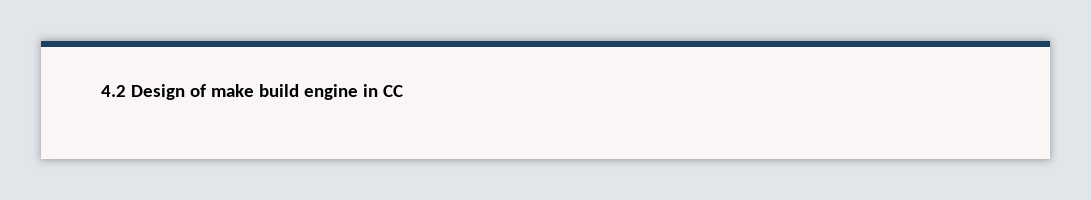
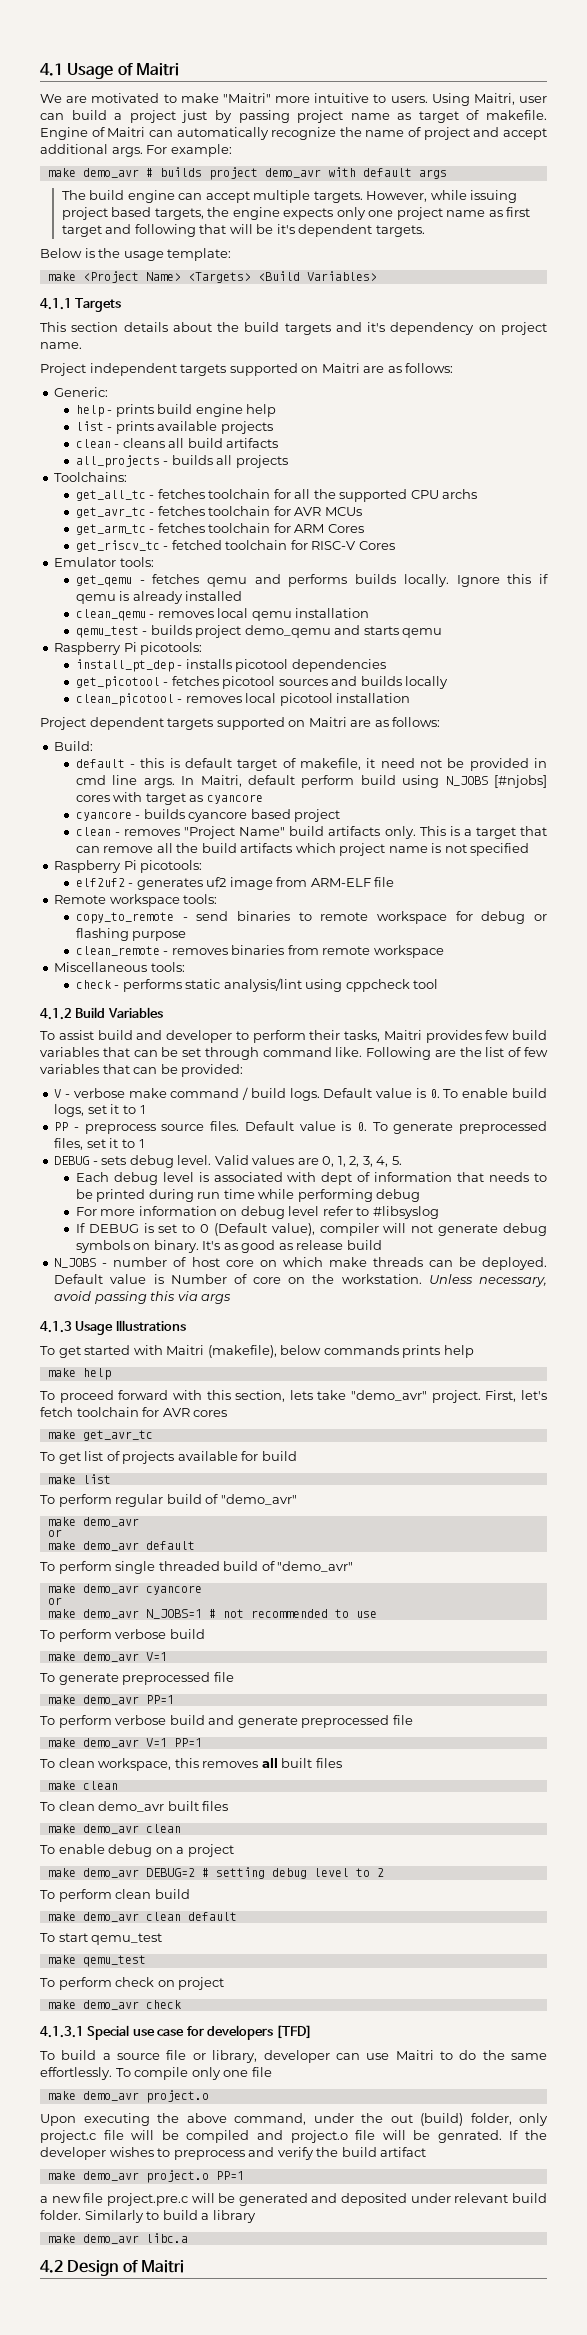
[101,84,403,100] 4.2 Design of make build engine in CC -> [40,63,179,79] [40,93,548,106] [40,110,547,123] [40,127,547,140] [40,144,232,157] [47,167,447,180] [61,190,518,203] [61,207,531,220] [61,224,425,237] [40,248,232,261] [47,271,377,283] [40,298,122,312] [40,322,547,335] [40,342,82,349] [40,363,454,376] [54,387,109,397] [75,404,277,417] [75,421,273,434] [75,438,279,448] [75,455,288,468] [54,472,128,482] [75,489,478,502] [75,506,362,518] [75,523,364,535] [75,540,395,552] [54,557,154,567] [75,574,549,587] [75,591,243,604] [75,608,370,621] [75,625,443,638] [54,642,203,655] [75,659,386,672] [75,676,449,689] [75,693,411,706] [40,717,441,730] [54,741,94,751] [75,758,547,771] [75,775,547,788] [75,792,263,805] [75,809,341,822] [75,826,548,839] [75,843,530,856] [54,860,203,873] [75,877,395,890] [54,894,218,907] [75,911,548,924] [75,928,187,941] [75,945,444,958] [54,962,185,972] [75,978,439,992] [40,1007,163,1020] [40,1030,547,1043] [40,1047,548,1060] [40,1064,244,1077] [54,1087,548,1101] [54,1104,147,1117] [54,1121,547,1134] [54,1138,146,1150] [54,1155,402,1168] [75,1172,547,1185] [75,1189,421,1202] [75,1206,439,1219] [75,1223,547,1236] [75,1240,382,1253] [54,1257,547,1270] [54,1274,547,1287] [54,1291,232,1304] [40,1320,186,1335] [40,1345,474,1358] [47,1368,111,1380] [40,1390,547,1403] [40,1407,228,1417] [47,1430,153,1441] [40,1451,297,1464] [47,1474,111,1484] [40,1494,297,1507] [47,1517,139,1527] [47,1529,62,1537] [47,1541,195,1551] [40,1561,354,1574] [47,1584,202,1595] [47,1597,62,1605] [47,1609,377,1619] [40,1629,205,1642] [47,1652,167,1662] [40,1672,234,1685] [47,1695,174,1705] [40,1715,413,1728] [47,1738,202,1748] [40,1758,342,1771] [47,1781,118,1790] [40,1801,229,1812] [47,1824,181,1834] [40,1844,234,1857] [47,1867,384,1879] [40,1889,190,1902] [47,1912,237,1922] [40,1933,163,1945] [47,1955,146,1967] [40,1977,225,1990] [47,2000,181,2010] [40,2025,313,2040] [40,2050,547,2063] [40,2067,272,2080] [47,2090,209,2103] [40,2113,548,2126] [40,2130,547,2143] [40,2147,427,2160] [47,2170,244,2183] [40,2193,547,2206] [40,2210,256,2223] [47,2233,188,2244] [40,2260,184,2276] 4.1 Usage of Maitri // We are motivated to make "Maitri" more intuitive to users. Using Maitri, user can build a project just by passing project name as target of makefile. Engine of Maitri can automatically recognize the name of project and accept additional args. For example: // make demo_avr # builds project demo_avr with default args // The build engine can accept multiple targets. However, while issuing project based targets, the engine expects only one project name as first target and following that will be it's dependent targets. // Below is the usage template: // make <Project Name> <Targets> <Build Variables> // 4.1.1 Targets // This section details about the build targets and it's dependency on project name. // Project independent targets supported on Maitri are as follows: // Generic: // help - prints build engine help // list - prints available projects // clean - cleans all build artifacts // all_projects - builds all projects // Toolchains: // get_all_tc - fetches toolchain for all the supported CPU archs // get_avr_tc - fetches toolchain for AVR MCUs // get_arm_tc - fetches toolchain for ARM Cores // get_riscv_tc - fetched toolchain for RISC-V Cores // Emulator tools: // get_qemu - fetches qemu and performs builds locally. Ignore this if qemu is already installed // clean_qemu - removes local qemu installation // qemu_test - builds project demo_qemu and starts qemu // Raspberry Pi picotools: // install_pt_dep - installs picotool dependencies // get_picotool - fetches picotool sources and builds locally // clean_picotool - removes local picotool installation // Project dependent targets supported on Maitri are as follows: // Build: // default - this is default target of makefile, it need not be provided in cmd line args. In Maitri, default perform build using N_JOBS [#njobs] cores with target as cyancore // cyancore - builds cyancore based project // clean - removes "Project Name" build artifacts only. This is a target that can remove all the build artifacts which project name is not specified // Raspberry Pi picotools: // elf2uf2 - generates uf2 image from ARM-ELF file // Remote workspace tools: // copy_to_remote - send binaries to remote workspace for debug or flashing purpose // clean_remote - removes binaries from remote workspace // Miscellaneous tools: // check - performs static analysis/lint using cppcheck tool // 4.1.2 Build Variables // To assist build and developer to perform their tasks, Maitri provides few build variables that can be set through command like. Following are the list of few variables that can be provided: // V - verbose make command / build logs. Default value is 0. To enable build logs, set it to 1 // PP - preprocess source files. Default value is 0. To generate preprocessed files, set it to 1 // DEBUG - sets debug level. Valid values are 0, 1, 2, 3, 4, 5. // Each debug level is associated with dept of information that needs to be printed during run time while performing debug // For more information on debug level refer to #libsyslog // If DEBUG is set to 0 (Default value), compiler will not generate debug symbols on binary. It's as good as release build // N_JOBS - number of host core on which make threads can be deployed. Default value is Number of core on the workstation. Unless necessary, avoid passing this via args // 4.1.3 Usage Illustrations // To get started with Maitri (makefile), below commands prints help // make help // To proceed forward with this section, lets take "demo_avr" project. First, let's fetch toolchain for AVR cores // make get_avr_tc // To get list of projects available for build // make list // To perform regular build of "demo_avr" // make demo_avr // or // make demo_avr default // To perform single threaded build of "demo_avr" // make demo_avr cyancore // or // make demo_avr N_JOBS=1 # not recommended to use // To perform verbose build // make demo_avr V=1 // To generate preprocessed file // make demo_avr PP=1 // To perform verbose build and generate preprocessed file // make demo_avr V=1 PP=1 // To clean workspace, this removes all built files // make clean // To clean demo_avr built files // make demo_avr clean // To enable debug on a project // make demo_avr DEBUG=2 # setting debug level to 2 // To perform clean build // make demo_avr clean default // To start qemu_test // make qemu_test // To perform check on project // make demo_avr check // 4.1.3.1 Special use case for developers [TFD] // To build a source file or library, developer can use Maitri to do the same effortlessly. To compile only one file // make demo_avr project.o // Upon executing the above command, under the out (build) folder, only project.c file will be compiled and project.o file will be genrated. If the developer wishes to preprocess and verify the build artifact // make demo_avr project.o PP=1 // a new file project.pre.c will be generated and deposited under relevant build folder. Similarly to build a library // make demo_avr libc.a // 4.2 Design of Maitri

